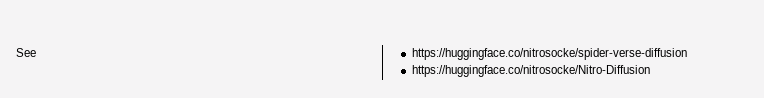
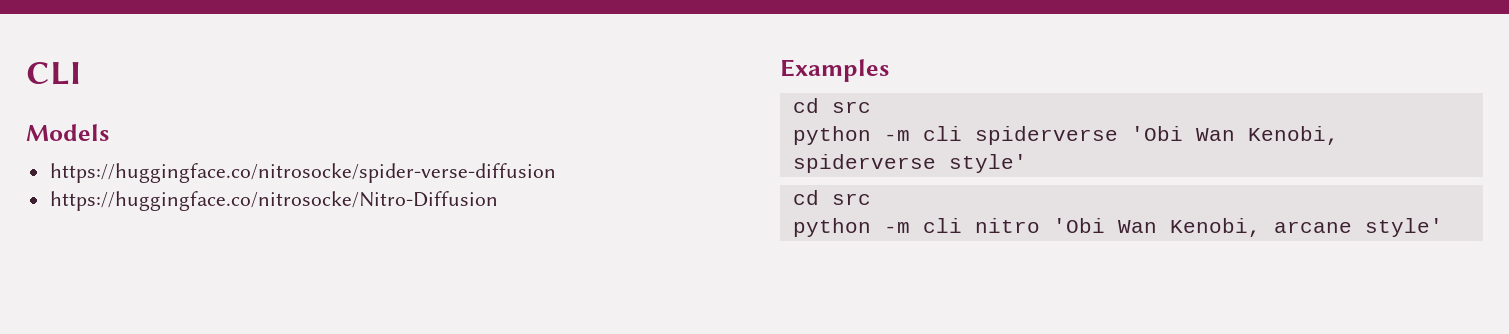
[16,48,36,57] See -> [26,62,81,85] [26,124,109,141] CLI // Models
(650, 71) none -> [780,59,889,82] [792,98,871,113] [792,126,1339,145] [792,154,1027,173] [792,190,871,205] [792,218,1443,237] // Examples // cd src // python -m cli spiderverse 'Obi Wan Kenobi, spiderverse style' // cd src // python -m cli nitro 'Obi Wan Kenobi, arcane style'

